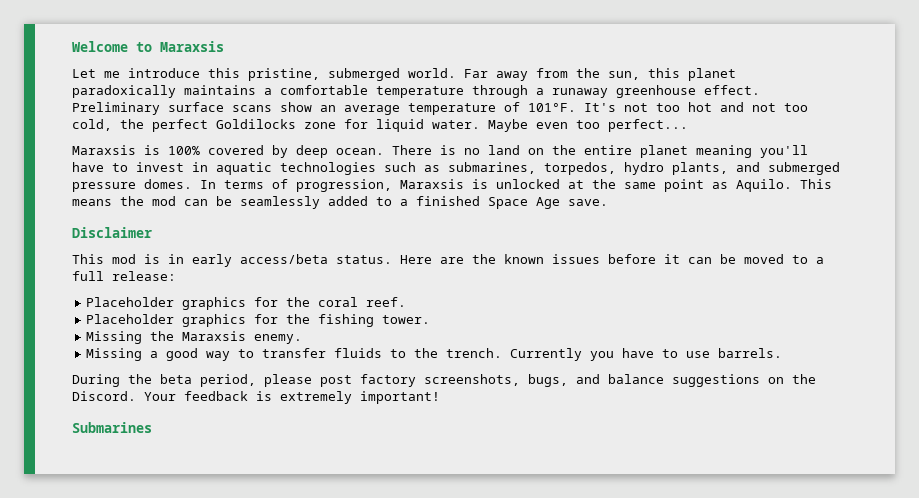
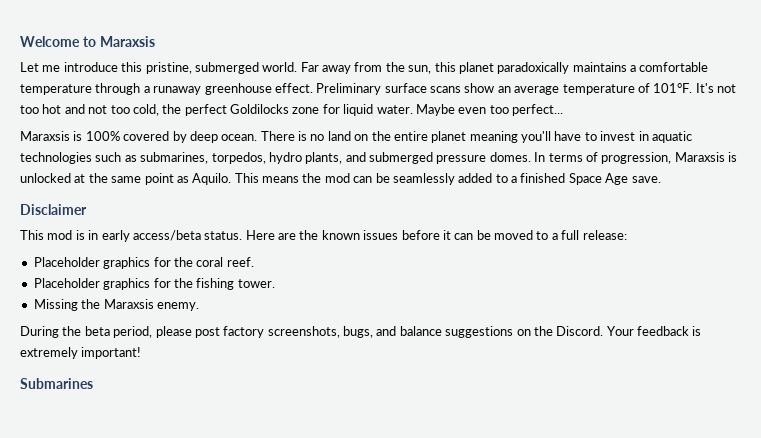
[86,348,783,361] // Missing a good way to transfer fluids to the trench. Currently you have to use barrels. -> (199, 306) none

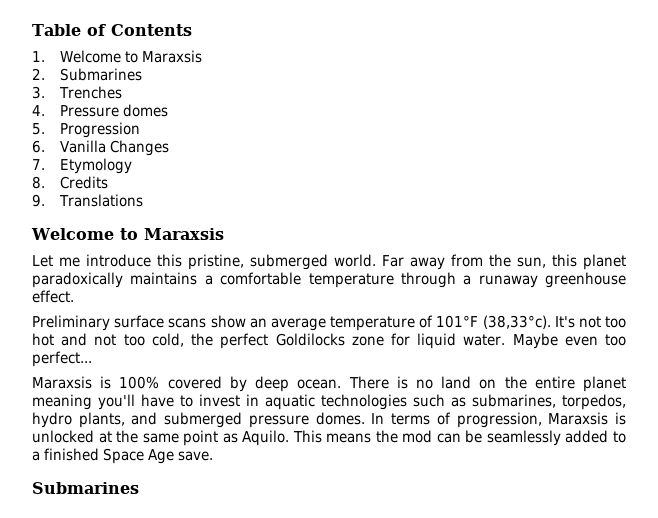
(20, 41) none -> [32,24,192,36] [32,50,202,63] [32,68,142,81] [32,86,122,99] [32,104,168,117] [32,122,140,138] [32,140,169,156] [32,158,132,174] [32,176,108,189] [32,194,143,207] Table of Contents // 1. Welcome to Maraxsis // 2. Submarines // 3. Trenches // 4. Pressure domes // 5. Progression // 6. Vanilla Changes // 7. Etymology // 8. Credits // 9. Translations //
(313, 88) none -> (74, 296) //
[653,83,693,93] 101°F. -> [436,315,551,329] 101°F (38,33°c).
[20,204,87,215] [20,230,627,242] [33,257,254,269] [33,278,275,290] [33,299,199,311] [20,326,702,338] [20,347,142,359] // Disclaimer // This mod is in early access/beta status. Here are the known issues before it can be moved to a full release: // Placeholder graphics for the coral reef. // Placeholder graphics for the fishing tower. // Missing the Maraxsis enemy. // During the beta period, please post factory screenshots, bugs, and balance suggestions on the Discord. Your feedback is extremely important! -> (213, 456) none

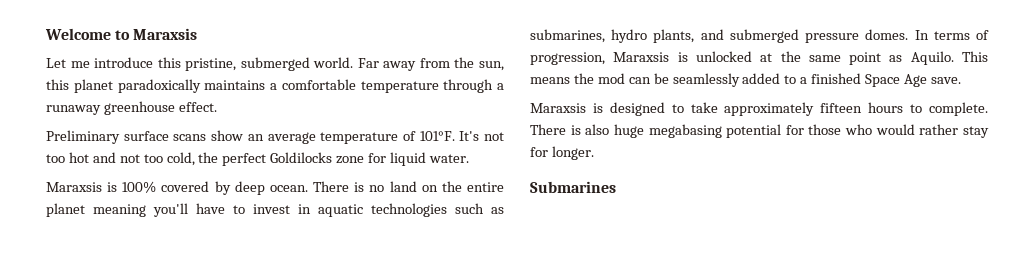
[32,24,192,36] [32,50,202,63] [32,68,142,81] [32,86,122,99] [32,104,168,117] [32,122,140,138] [32,140,169,156] [32,158,132,174] [32,176,108,189] [32,194,143,207] Table of Contents // 1. Welcome to Maraxsis // 2. Submarines // 3. Trenches // 4. Pressure domes // 5. Progression // 6. Vanilla Changes // 7. Etymology // 8. Credits // 9. Translations // -> (45, 34) none
[436,315,551,329] 101°F (38,33°c). -> [419,131,455,141] 101°F.
[512,333,626,349] [32,351,92,367] Maybe even too perfect... -> (469, 158) none
[562,394,626,410] torpedos, -> (605, 36) none
(213, 456) none -> [530,102,989,116] [530,124,989,138] [530,146,594,160] // Maraxsis is designed to take approximately fifteen hours to complete. There is also huge megabasing potential for those who would rather stay for longer.

